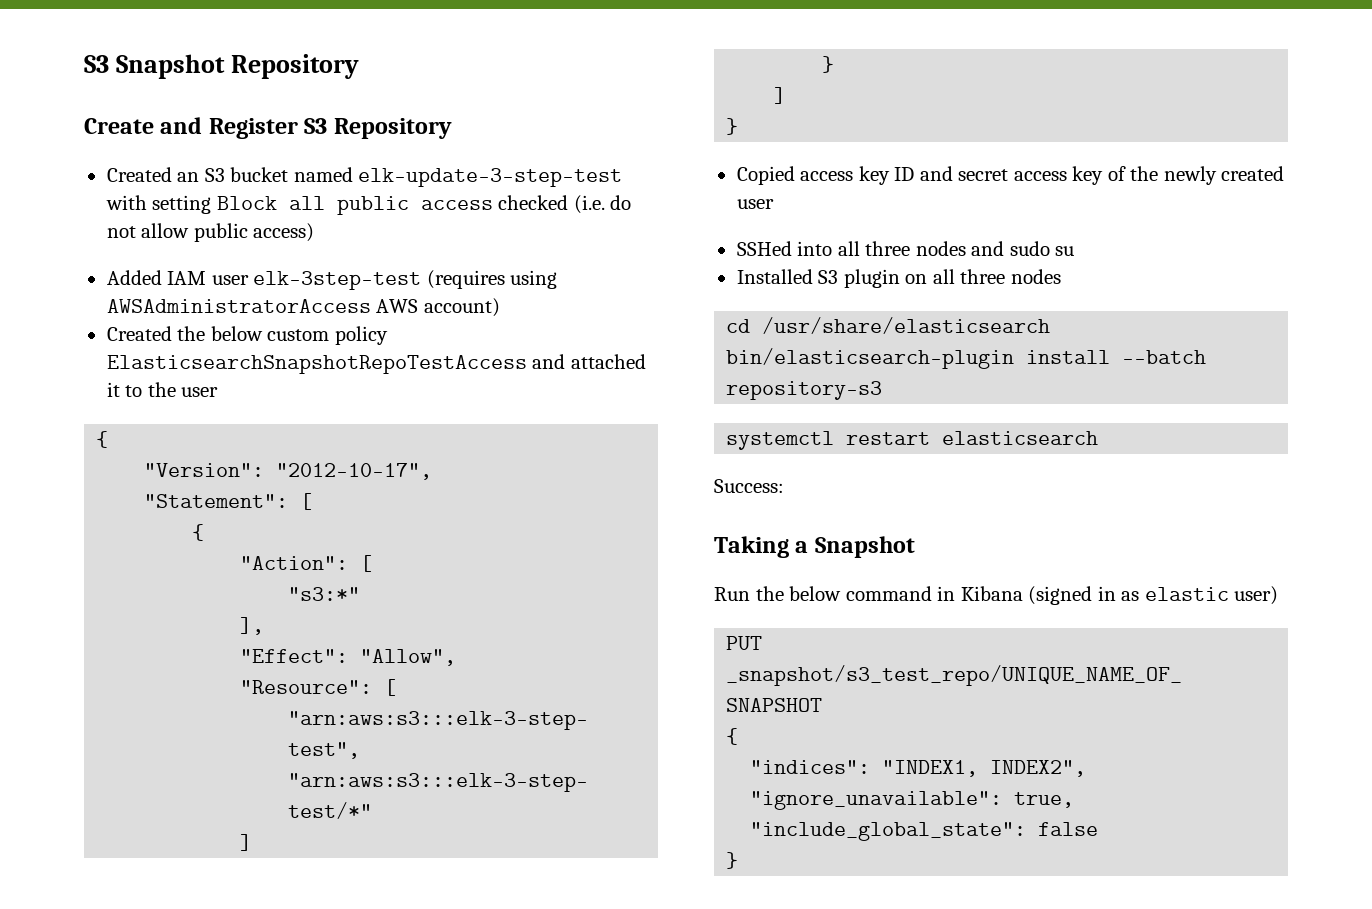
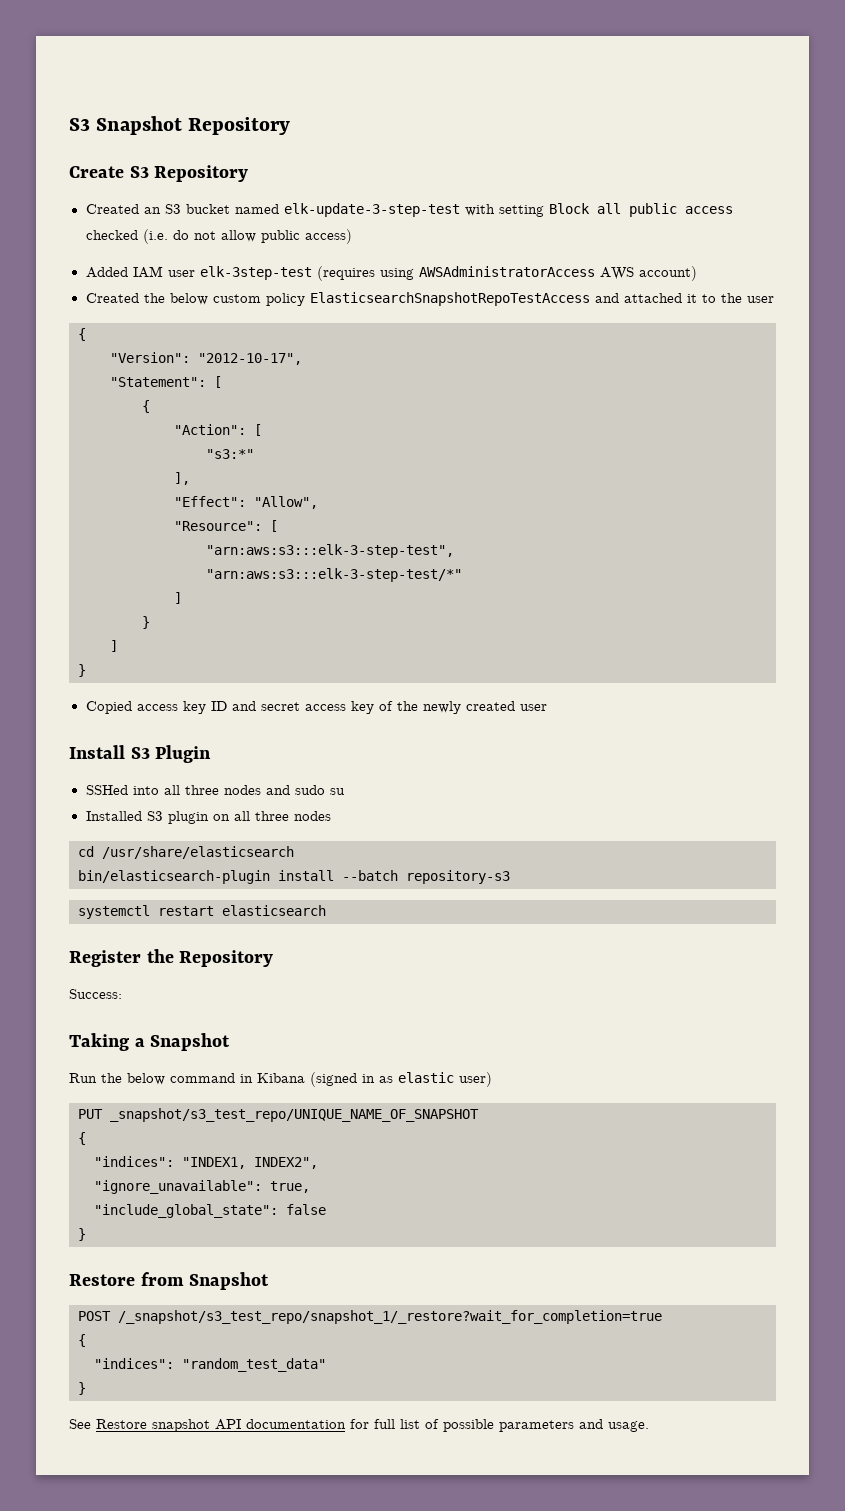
[160,117,298,139] and Register -> (124, 172) none
(774, 204) none -> [69,745,212,763] // Install S3 Plugin
(1099, 438) none -> [69,949,274,967] // Register the Repository
(739, 860) none -> [69,1272,270,1290] [78,1310,662,1324] [78,1334,86,1347] [94,1358,326,1372] [78,1382,86,1395] [69,1419,649,1432] // Restore from Snapshot // POST /_snapshot/s3_test_repo/snapshot_1/_restore?wait_for_completion=true // { // "indices": "random_test_data" // } // See Restore snapshot API documentation for full list of possible parameters and usage.

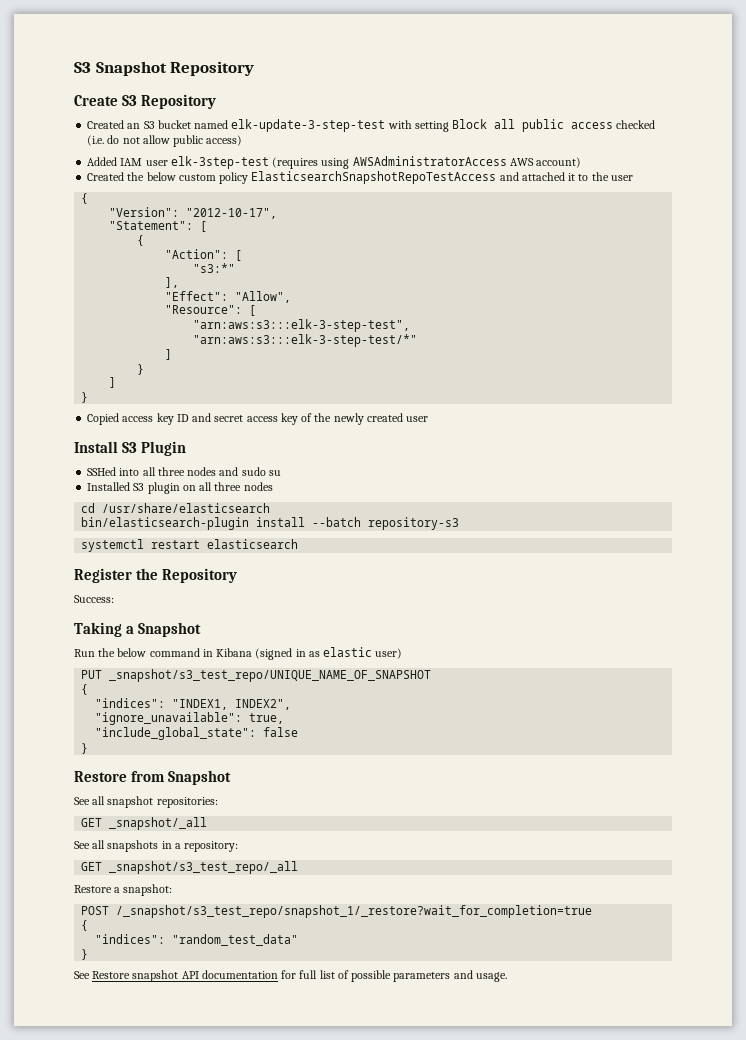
(270, 1281) none -> [74,796,218,808] [81,817,208,830] [74,840,239,852] [81,861,299,874] [74,884,173,896] // See all snapshot repositories: // GET _snapshot/_all // See all snapshots in a repository: // GET _snapshot/s3_test_repo/_all // Restore a snapshot:

